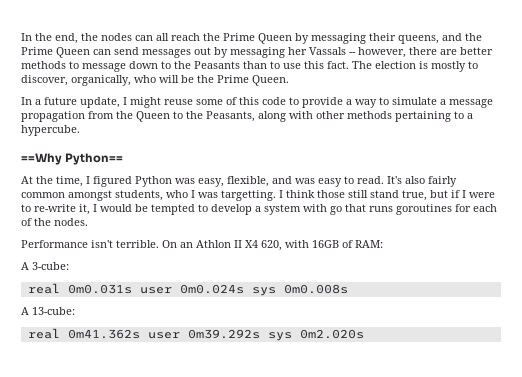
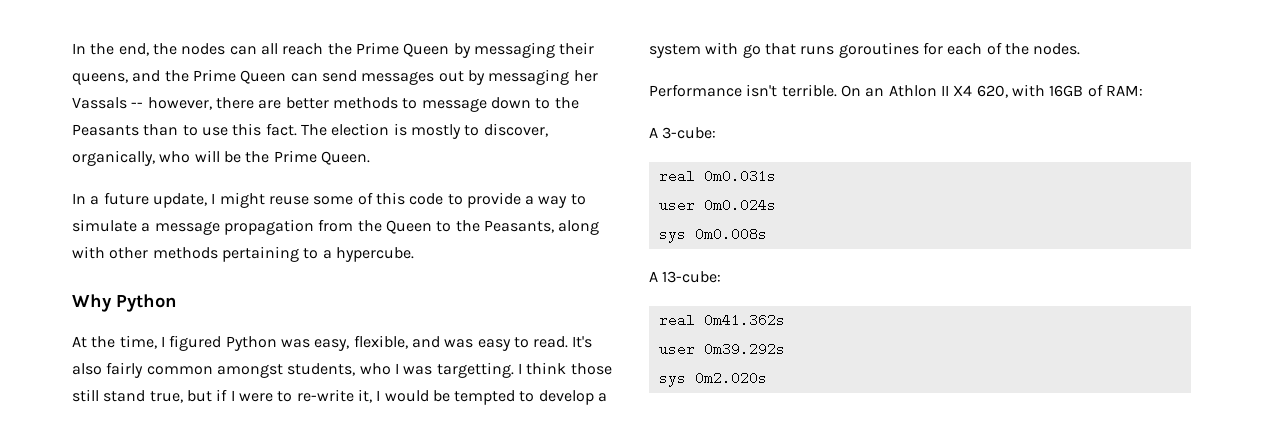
[21,153,124,165] ==Why Python== -> [72,294,177,312] Why Python
(132, 289) none -> (776, 176) //
(244, 289) none -> (776, 205) //
(140, 334) none -> (785, 320) //
(260, 334) none -> (785, 349) //

